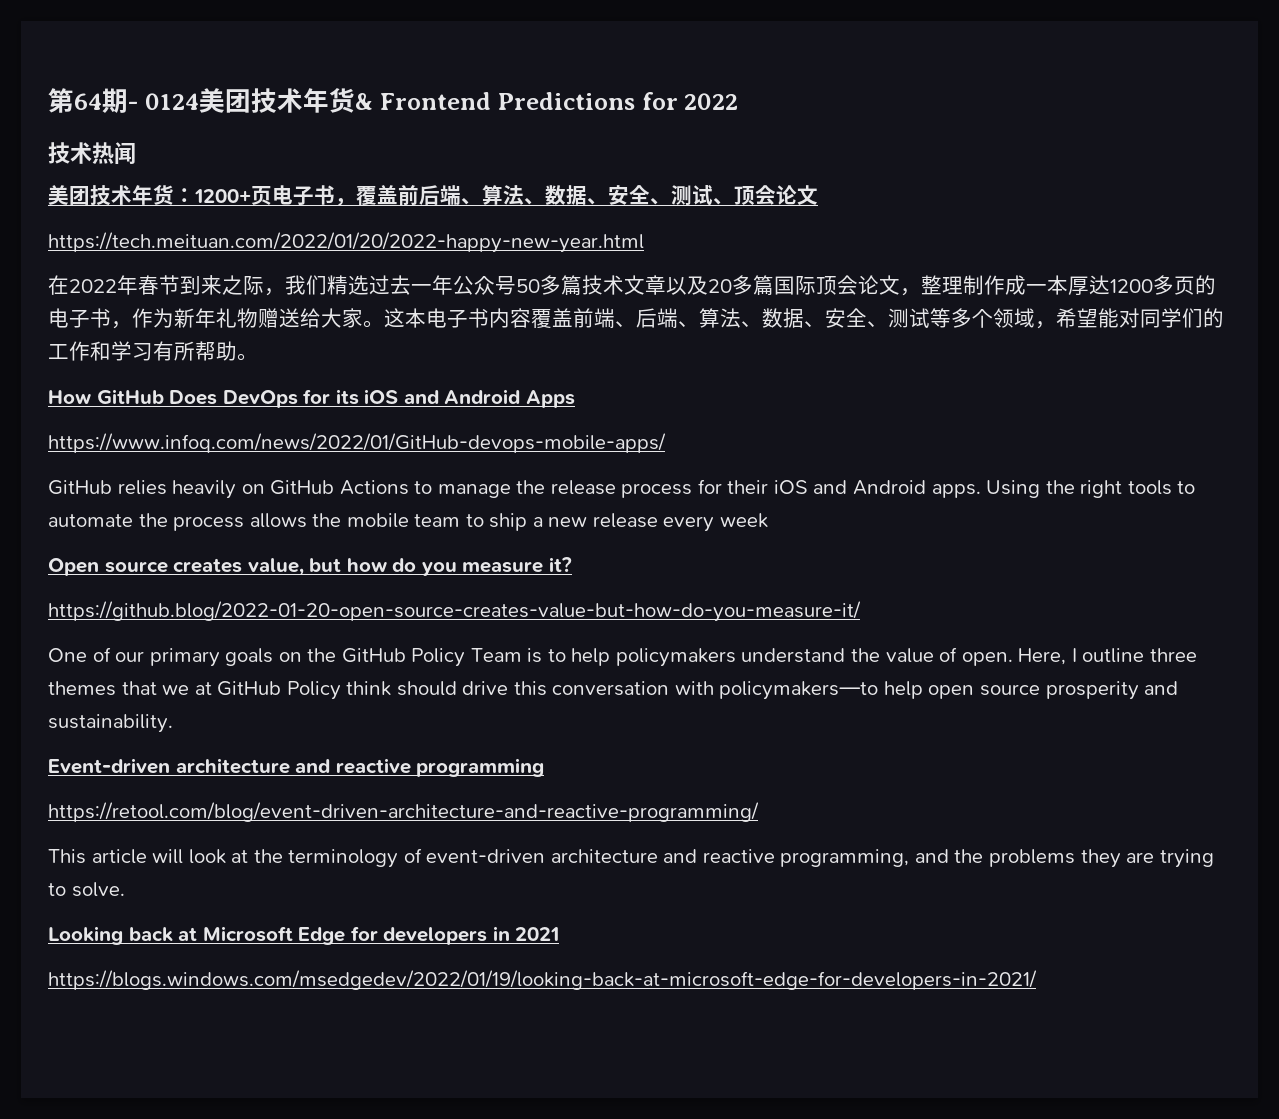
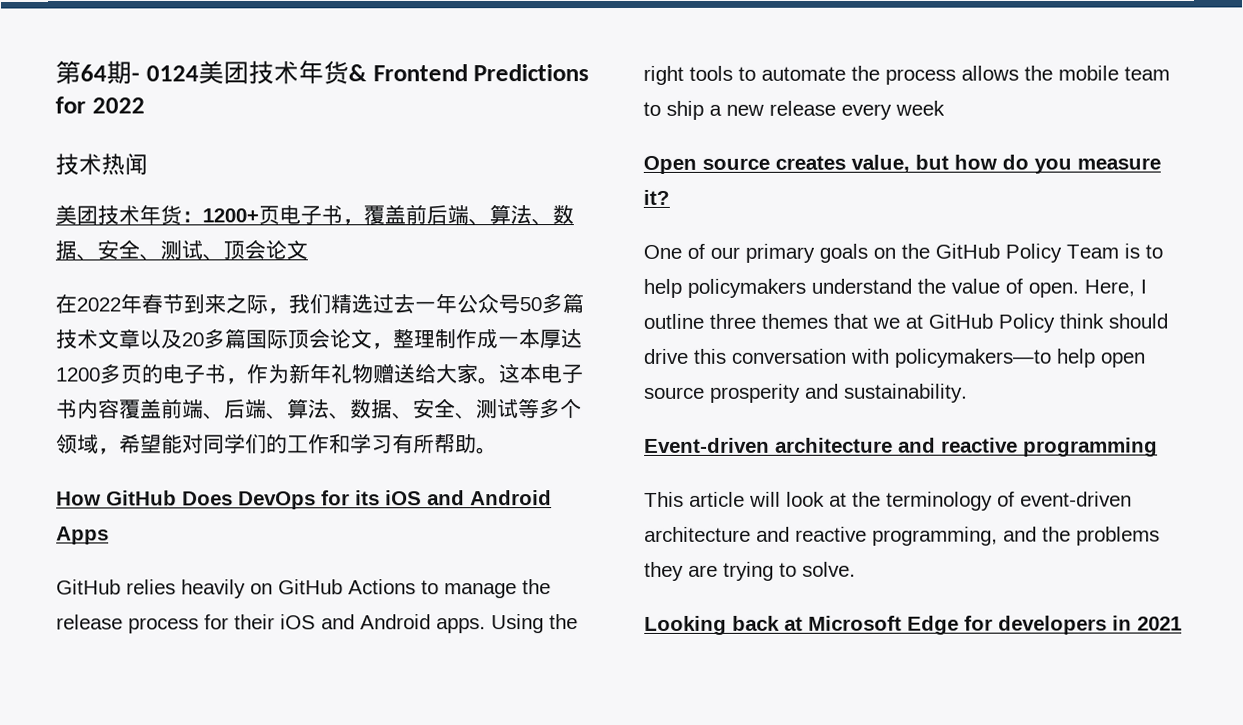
[48,232,644,253] // https://tech.meituan.com/2022/01/20/2022-happy-new-year.html -> (308, 250) none
[48,433,666,453] // https://www.infoq.com/news/2022/01/GitHub-devops-mobile-apps/ -> (109, 535) none
[48,601,861,622] // https://github.blog/2022-01-20-open-source-creates-value-but-how-do-you-measure-it/ -> (670, 197) none
[48,802,759,822] // https://retool.com/blog/event-driven-architecture-and-reactive-programming/ -> (1158, 447) none
[48,970,1037,990] // https://blogs.windows.com/msedgedev/2022/01/19/looking-back-at-microsoft-edge-for-developers-in-2021/ -> (1182, 623) none

